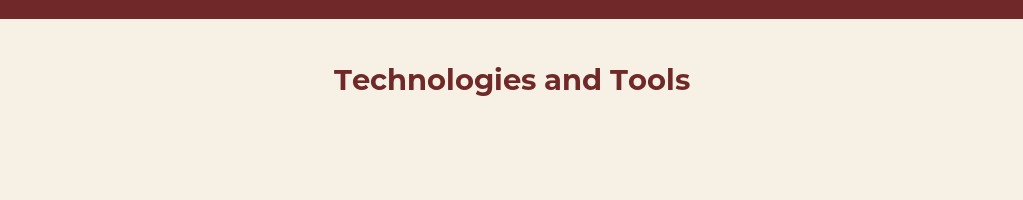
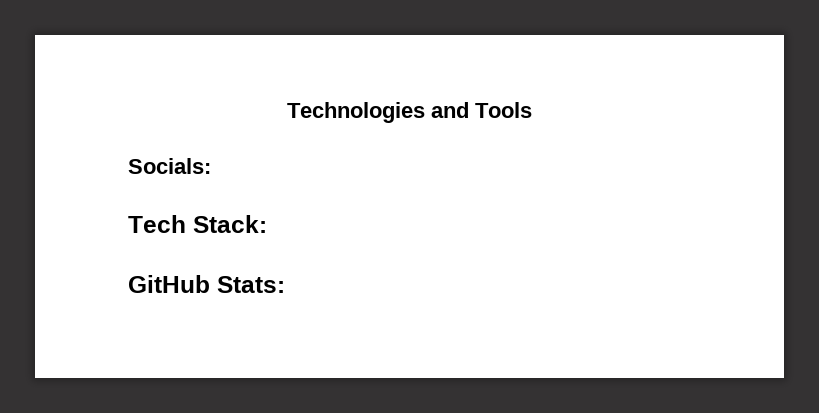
(690, 79) none -> [128,158,211,174] [128,215,267,233] [128,275,285,293] // Socials: // Tech Stack: // GitHub Stats:

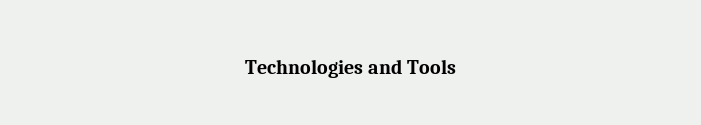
[128,158,211,174] [128,215,267,233] [128,275,285,293] // Socials: // Tech Stack: // GitHub Stats: -> (457, 66) none

